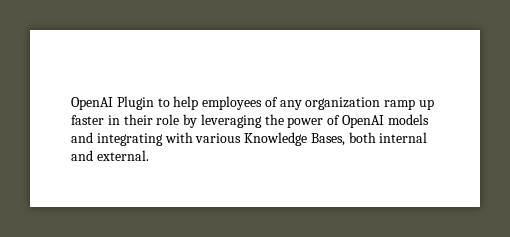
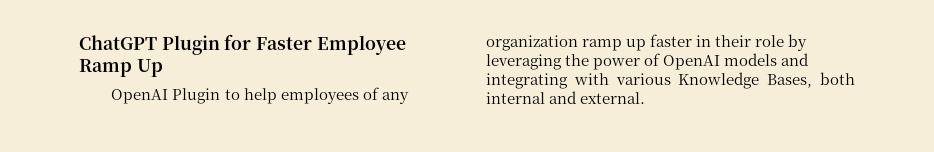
(71, 103) none -> [79,34,406,55] [79,59,163,77] ChatGPT Plugin for Faster Employee Ramp Up //

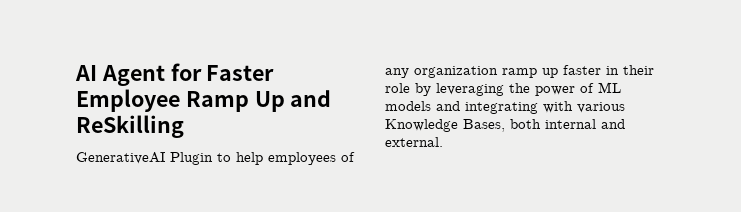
[79,35,220,55] ChatGPT Plugin -> [75,65,165,86] AI Agent
[111,89,169,104] // OpenAI -> [290,90,332,107] [76,115,184,138] [76,152,165,164] and ReSkilling // GenerativeAI
[663,55,721,70] OpenAI -> [598,82,621,93] ML

